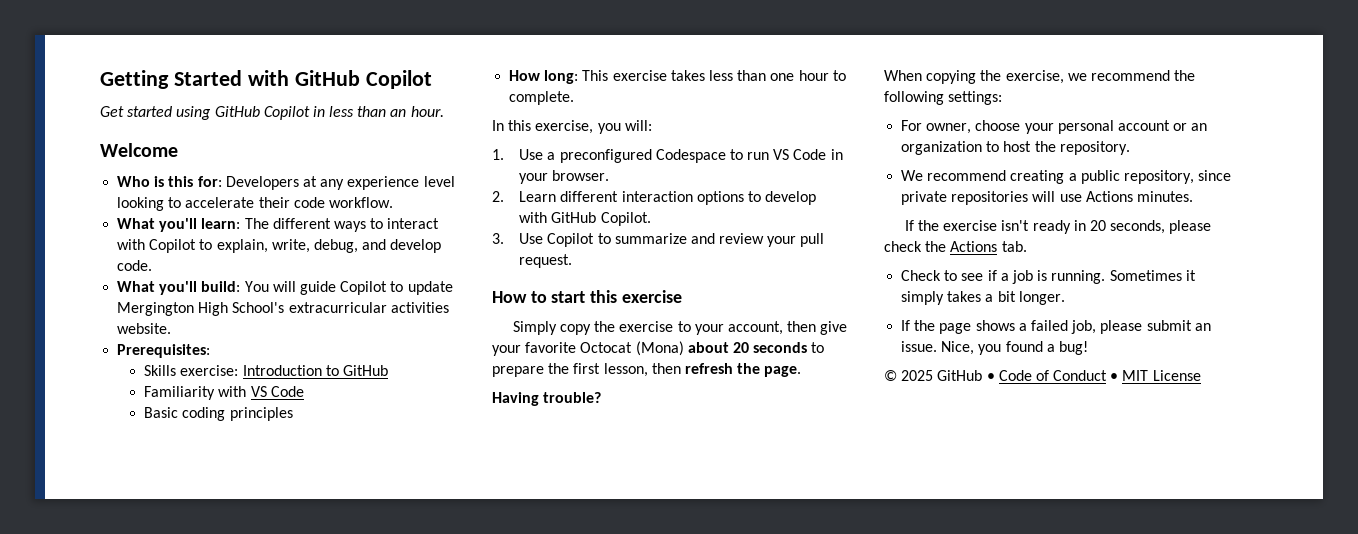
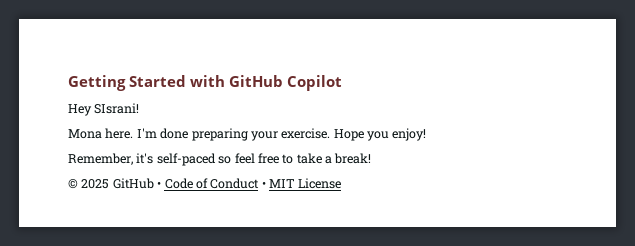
[100,106,444,120] [100,143,178,157] [117,176,455,190] [117,197,393,211] [117,218,440,232] [117,239,442,253] [117,260,153,271] [117,281,453,295] [117,302,449,316] [117,323,172,334] [117,344,211,358] [144,365,388,376] [144,386,304,400] [144,407,293,421] [509,70,846,84] [509,91,575,105] [492,120,652,134] [492,149,843,163] [519,170,610,184] [492,191,817,205] [519,212,651,226] [492,233,825,247] [519,254,573,268] [492,290,682,303] [512,321,848,335] [492,341,825,356] [492,363,802,377] [492,392,602,406] [884,70,1196,84] [884,91,1003,105] [901,120,1208,134] [901,141,1130,155] [901,170,1232,184] [901,191,1193,205] [904,220,1212,234] [884,241,1027,252] [901,270,1196,284] [901,291,1065,305] [901,320,1211,334] [901,341,1088,355] Get started using GitHub Copilot in less than an hour. // Welcome // Who is this for: Developers at any experience level looking to accelerate their code workflow. // What you'll learn: The different ways to interact with Copilot to explain, write, debug, and develop code. // What you'll build: You will guide Copilot to update Mergington High School's extracurricular activities website. // Prerequisites: // Skills exercise: Introduction to GitHub // Familiarity with VS Code // Basic coding principles // How long: This exercise takes less than one hour to complete. // In this exercise, you will: // 1. Use a preconfigured Codespace to run VS Code in your browser. // 2. Learn different interaction options to develop with GitHub Copilot. // 3. Use Copilot to summarize and review your pull request. // How to start this exercise // Simply copy the exercise to your account, then give your favorite Octocat (Mona) about 20 seconds to prepare the first lesson, then refresh the page. // Having trouble? // When copying the exercise, we recommend the following settings: // For owner, choose your personal account or an organization to host the repository. // We recommend creating a public repository, since private repositories will use Actions minutes. // If the exercise isn't ready in 20 seconds, please check the Actions tab. // Check to see if a job is running. Sometimes it simply takes a bit longer. // If the page shows a failed job, please submit an issue. Nice, you found a bug! -> [68,103,140,116] [68,128,427,141] [68,153,372,166] Hey SIsrani! // Mona here. I'm done preparing your exercise. Hope you enjoy! // Remember, it's self-paced so feel free to take a break!

